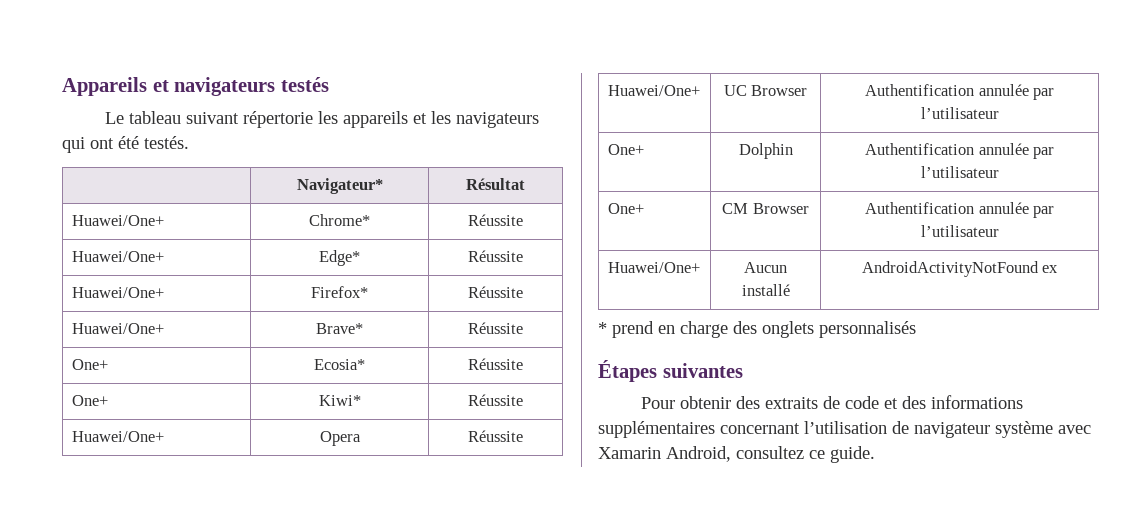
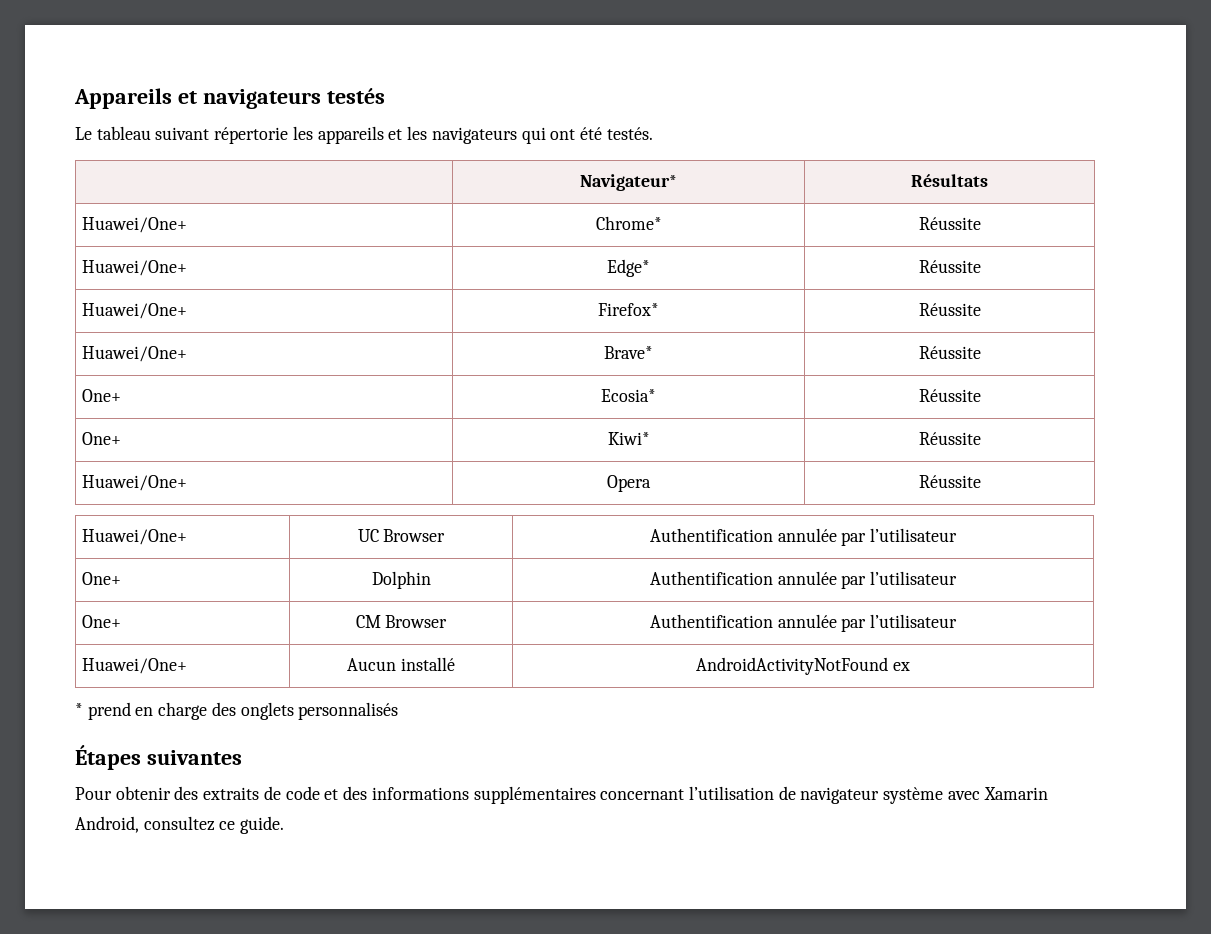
[466,178,525,190] Résultat -> [911,174,988,187] Résultats

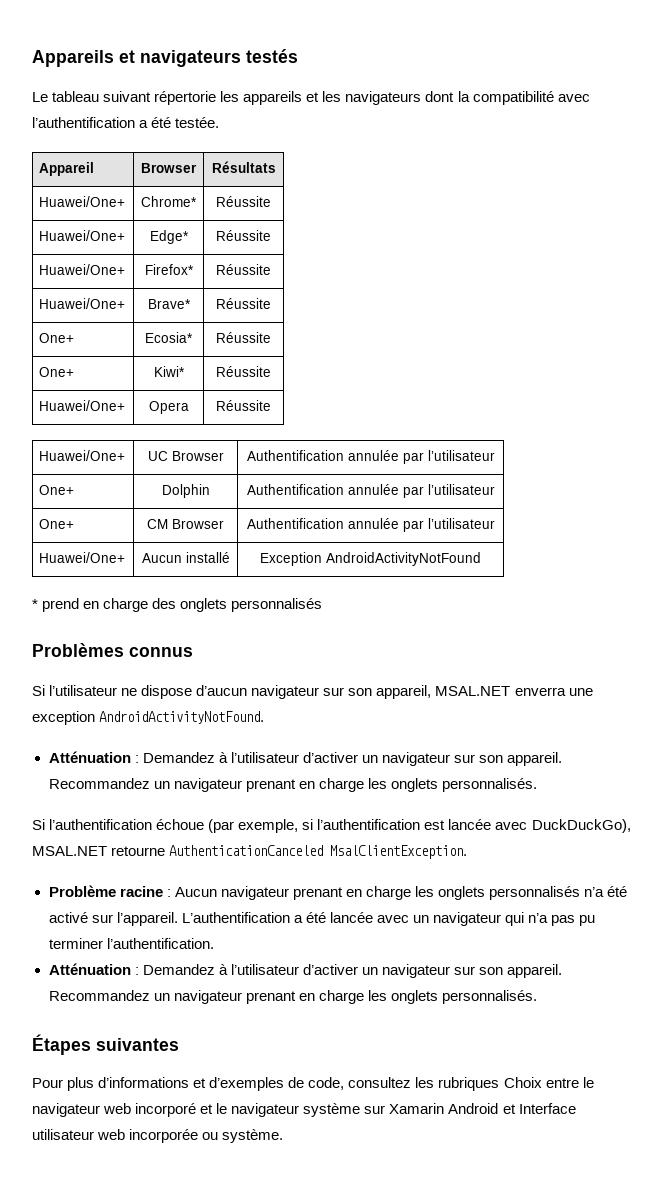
[521,127,653,144] [580,174,677,191] qui ont été testés. // | Navigateur* -> [425,91,590,105] [32,117,220,128] [39,162,95,176] [141,163,197,173] dont la compatibilité avec l’authentification a été testée. // Appareil | Browser
(455, 664) none -> [260,552,322,566] Exception
[892,662,910,671] ex -> (481, 559) none
[75,745,242,770] [75,786,1048,804] [75,816,285,834] Étapes suivantes // Pour obtenir des extraits de code et des informations supplémentaires concernant l’utilisation de navigateur système avec Xamarin Android, consultez ce guide. -> [32,643,193,657] [32,685,593,699] [32,711,265,725] [48,751,563,766] [48,778,537,792] [32,819,631,833] [32,845,468,859] [48,885,628,900] [48,912,596,926] [48,938,214,949] [48,963,563,978] [48,990,537,1004] [32,1034,179,1055] [32,1077,594,1091] [32,1103,576,1117] [32,1129,284,1143] Problèmes connus // Si l’utilisateur ne dispose d’aucun navigateur sur son appareil, MSAL.NET enverra une exception AndroidActivityNotFound. // Atténuation : Demandez à l’utilisateur d’activer un navigateur sur son appareil. Recommandez un navigateur prenant en charge les onglets personnalisés. // Si l’authentification échoue (par exemple, si l’authentification est lancée avec DuckDuckGo), MSAL.NET retourne AuthenticationCanceled MsalClientException. // Problème racine : Aucun navigateur prenant en charge les onglets personnalisés n’a été activé sur l’appareil. L’authentification a été lancée avec un navigateur qui n’a pas pu terminer l’authentification. // Atténuation : Demandez à l’utilisateur d’activer un navigateur sur son appareil. Recommandez un navigateur prenant en charge les onglets personnalisés. // Étapes suivantes // Pour plus d’informations et d’exemples de code, consultez les rubriques Choix entre le navigateur web incorporé et le navigateur système sur Xamarin Android et Interface utilisateur web incorporée ou système.

